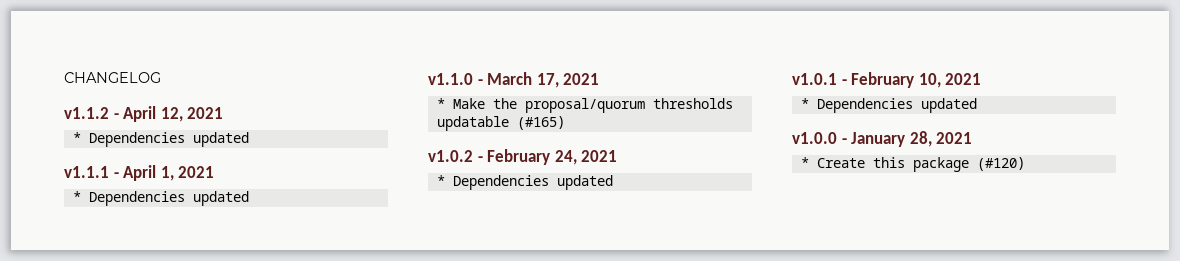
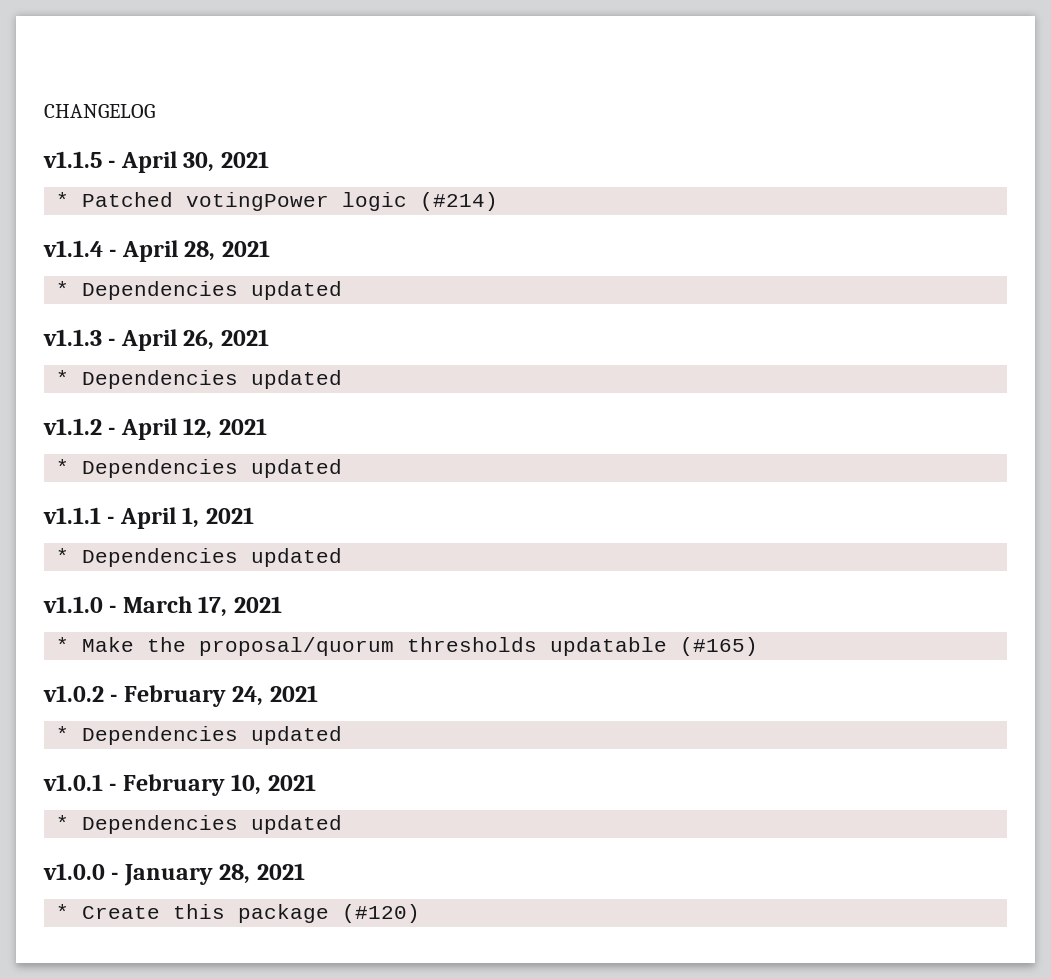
(161, 77) none -> [43,151,269,173] [56,192,499,211] [43,240,270,262] [56,281,343,300] [43,329,269,351] [56,370,343,389] // v1.1.5 - April 30, 2021 // * Patched votingPower logic (#214) // v1.1.4 - April 28, 2021 // * Dependencies updated // v1.1.3 - April 26, 2021 // * Dependencies updated

